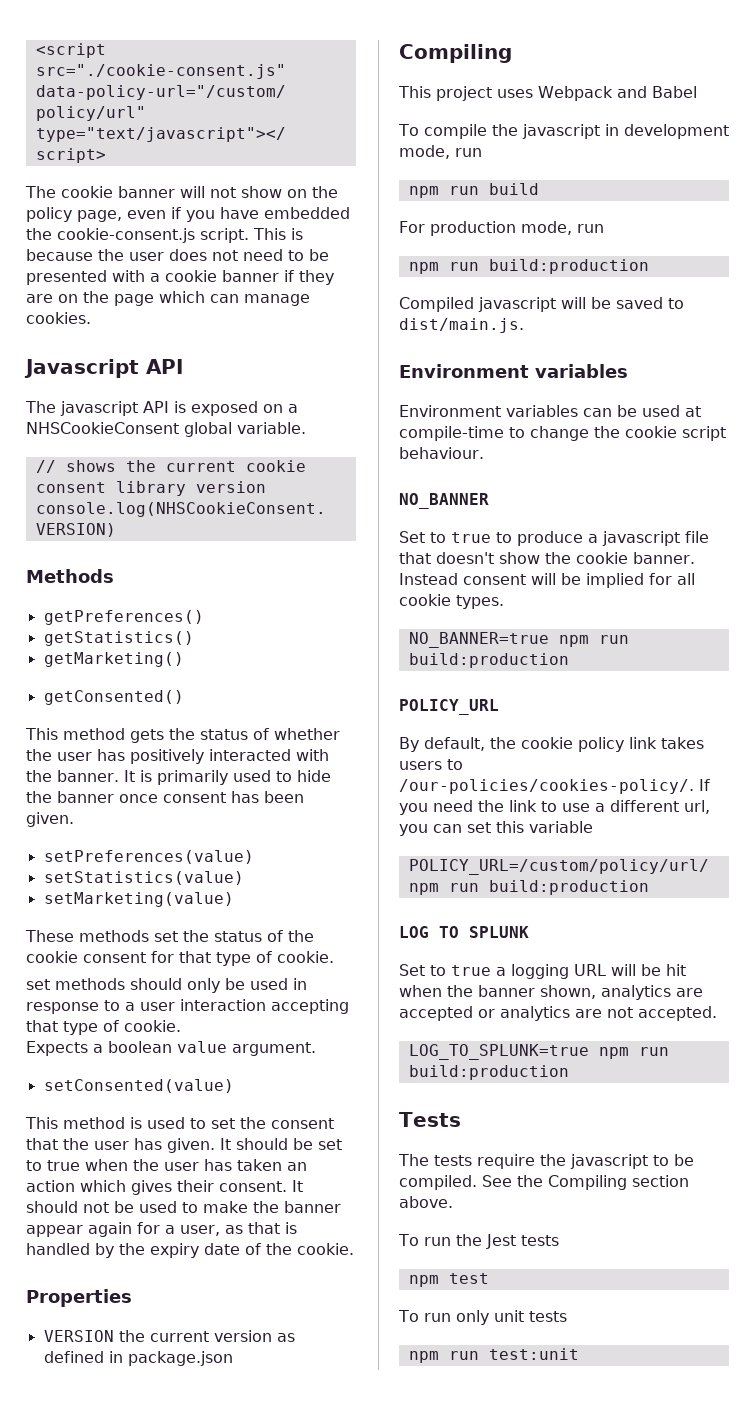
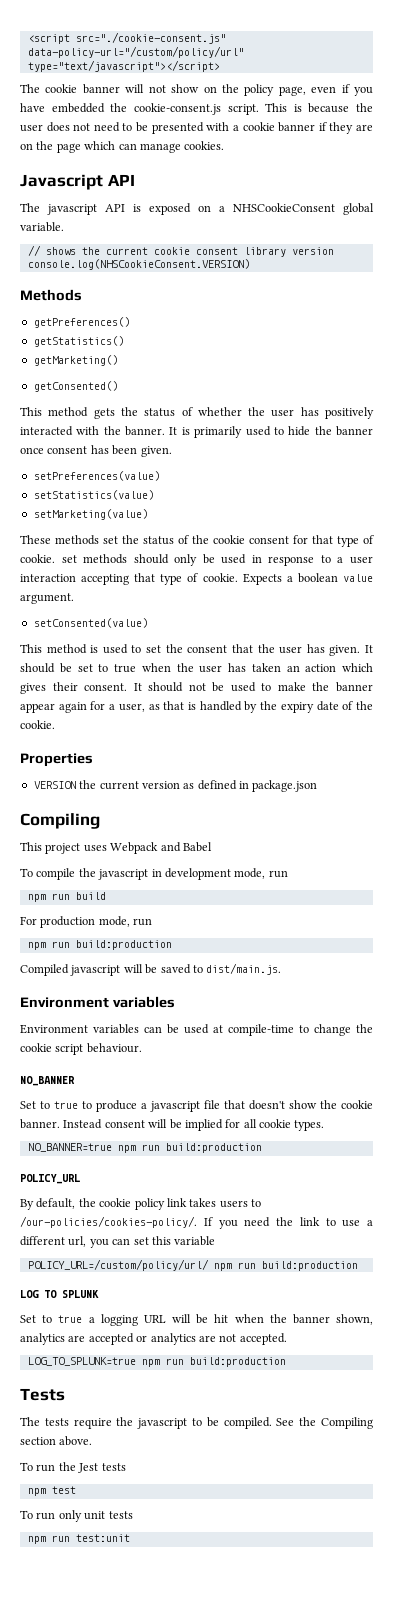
(334, 957) // -> (55, 558) none
(181, 1026) // -> (238, 577) none

